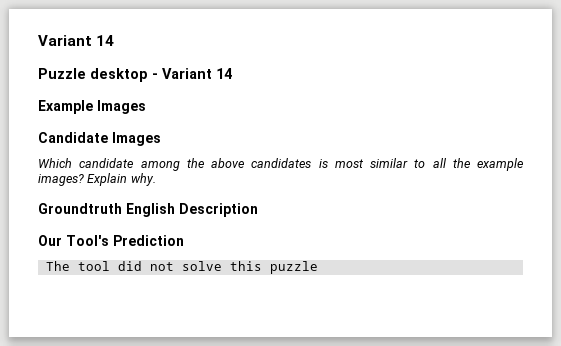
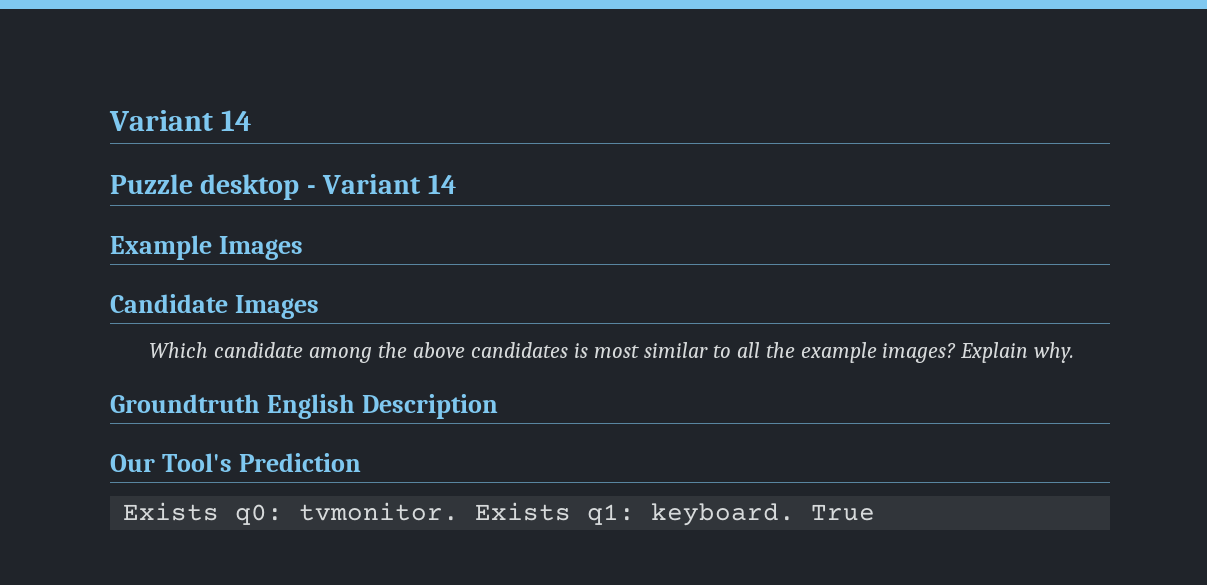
[45,261,318,274] The tool did not solve this puzzle -> [123,502,876,526] Exists q0: tvmonitor. Exists q1: keyboard. True

